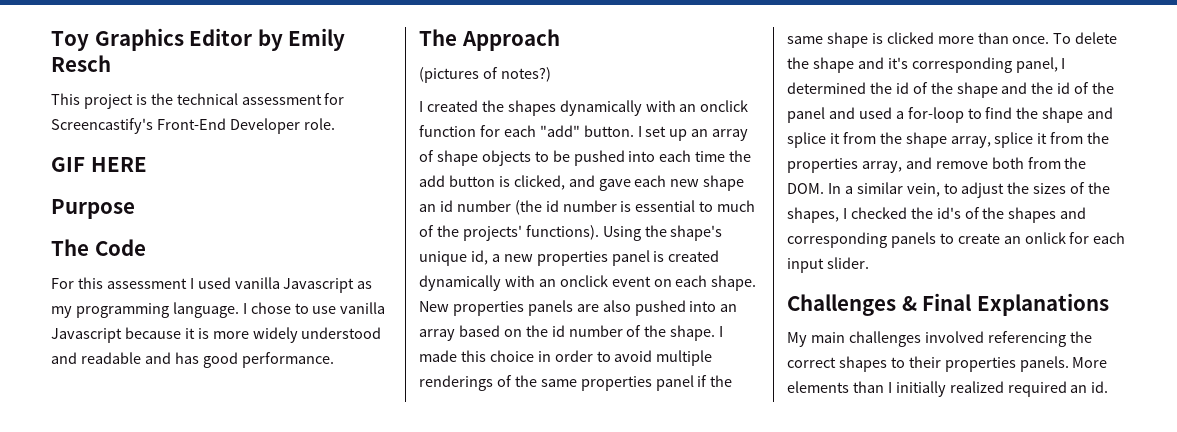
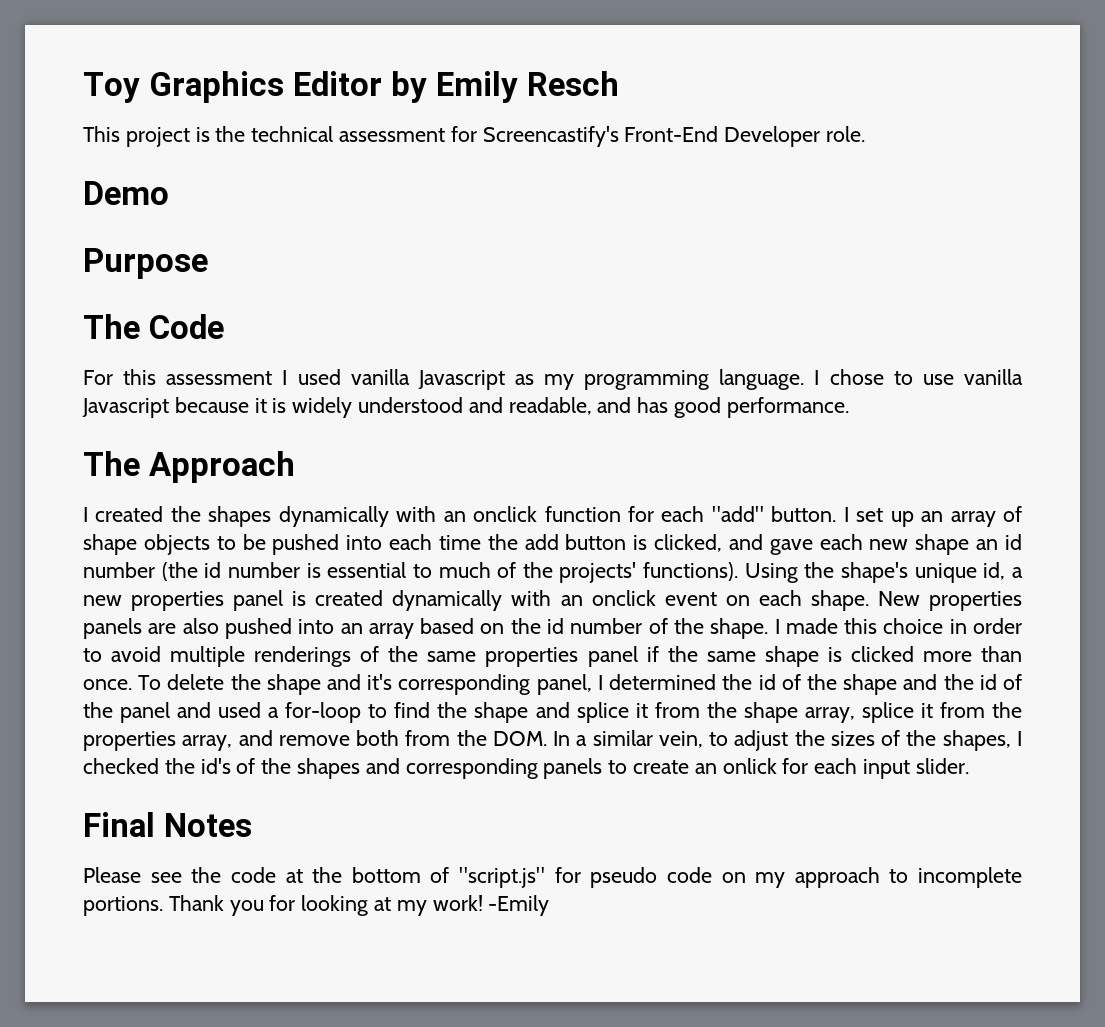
[51,157,147,172] GIF HERE -> [83,181,169,205] Demo
[212,331,249,339] more -> (287, 405) none
[80,352,141,364] readable -> [508,397,592,415] readable,
[419,67,551,83] // (pictures of notes?) -> (295, 467) none
[787,293,1109,316] [787,331,1092,347] [787,356,1108,372] [787,381,1109,397] Challenges & Final Explanations // My main challenges involved referencing the correct shapes to their properties panels. More elements than I initially realized required an id. -> [83,812,252,837] [83,867,1022,888] [83,895,550,916] Final Notes // Please see the code at the bottom of "script.js" for pseudo code on my approach to incomplete portions. Thank you for looking at my work! -Emily

